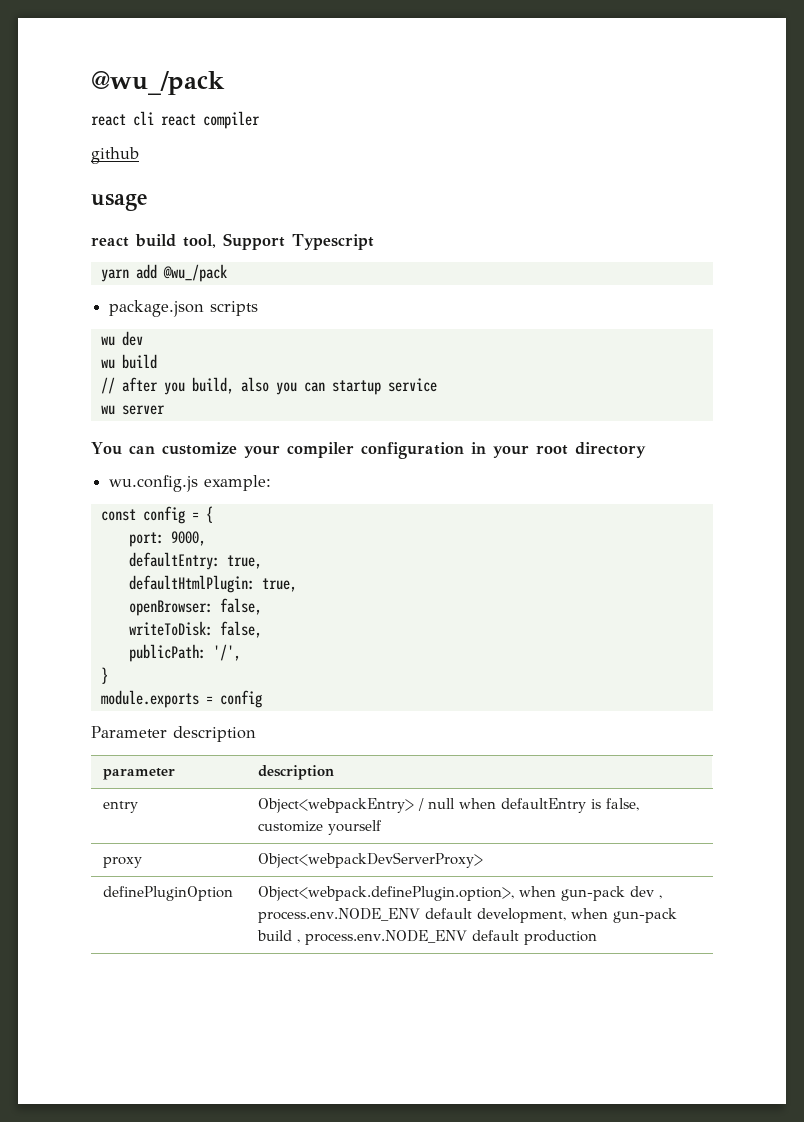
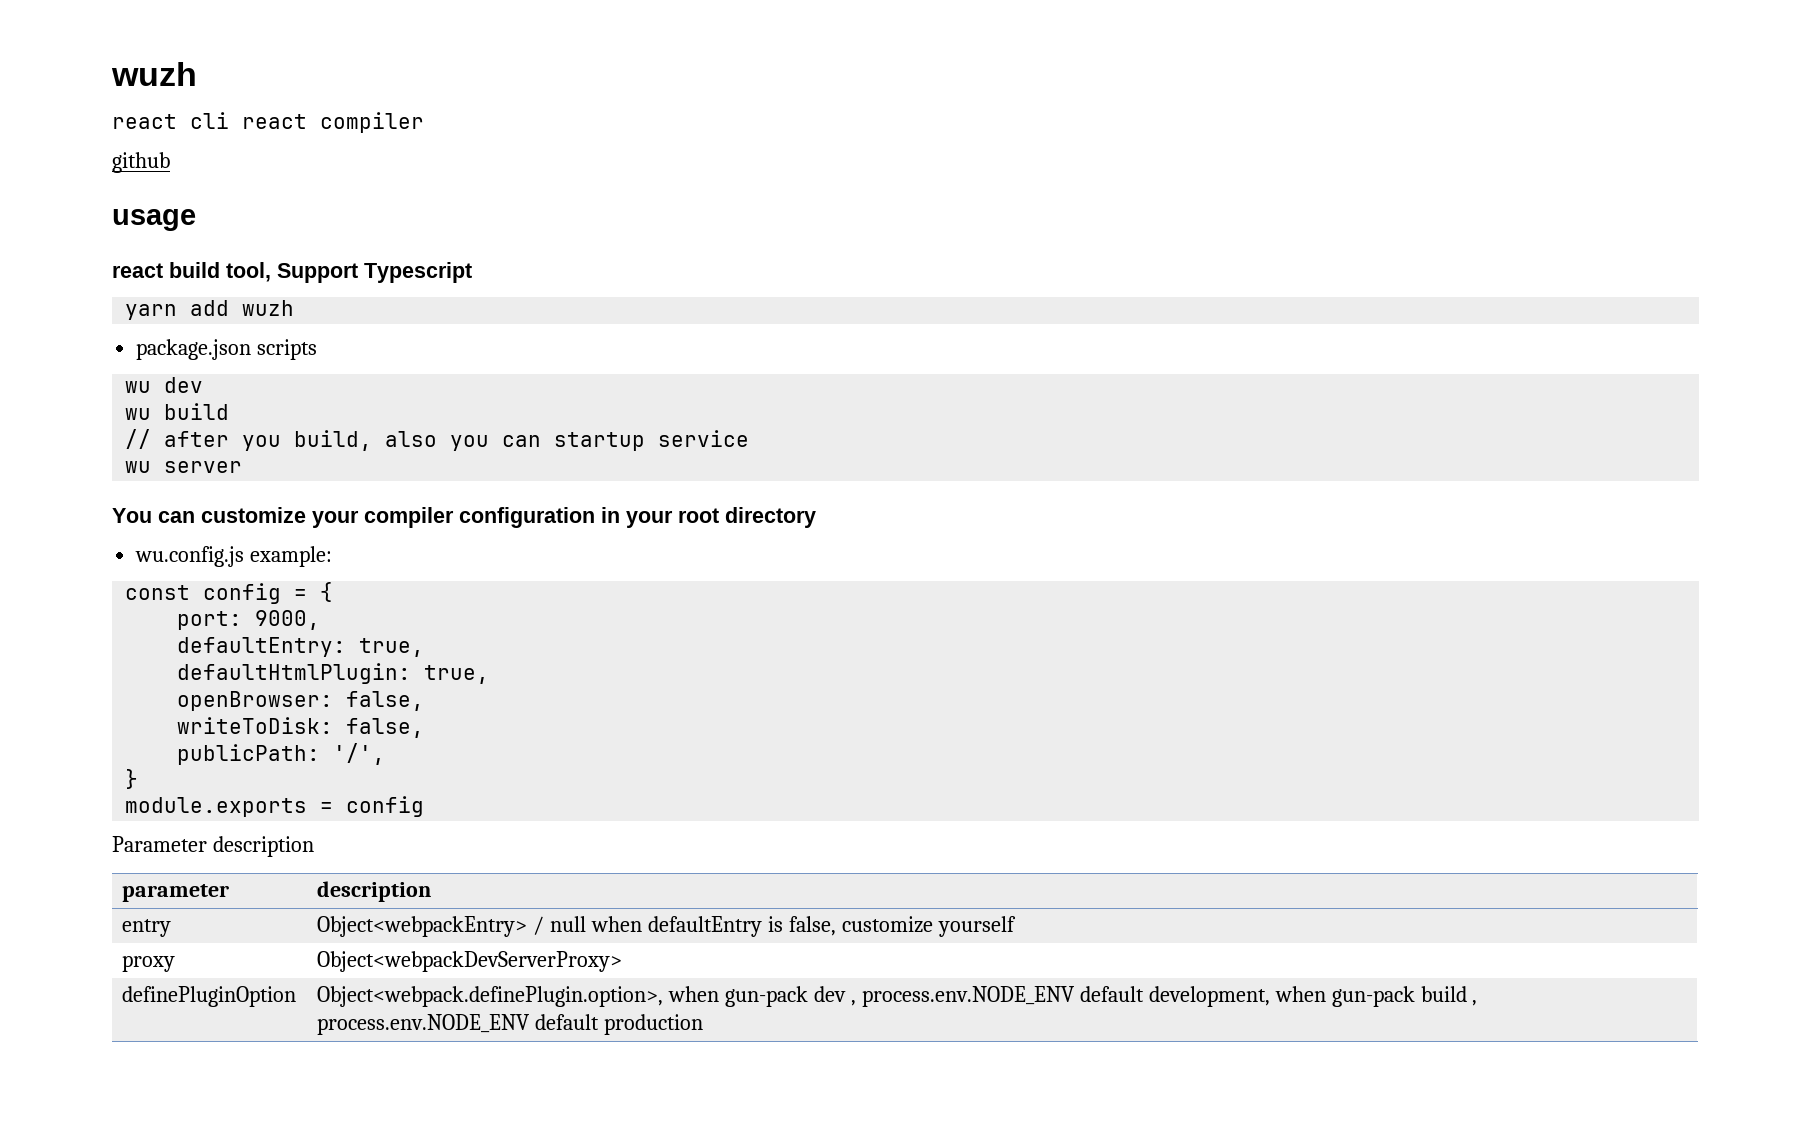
[91,71,225,95] @wu_/pack -> [111,62,197,86] wuzh
[162,264,227,282] @wu_/pack -> [242,300,295,316] wuzh

